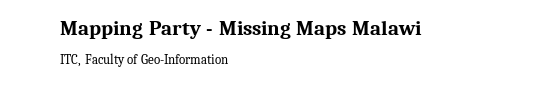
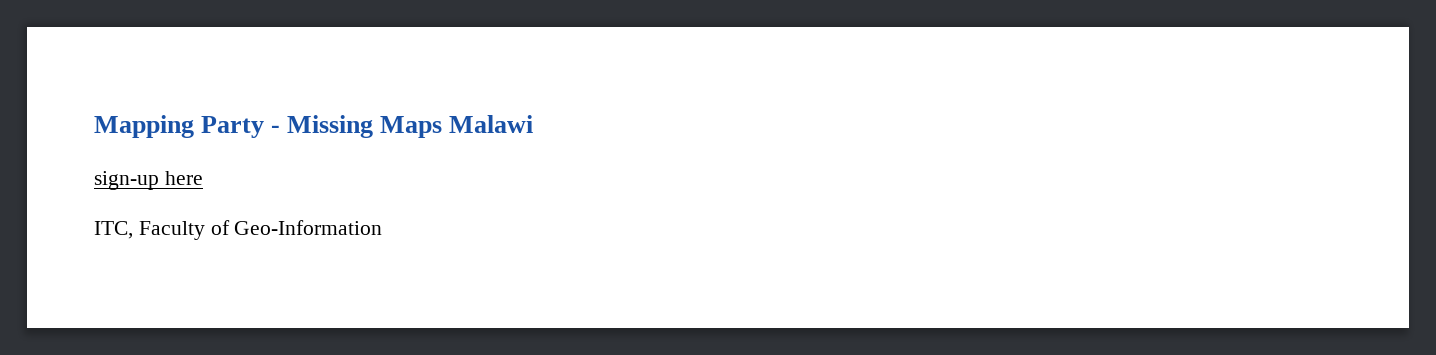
(422, 27) none -> [94,171,203,190] // sign-up here

